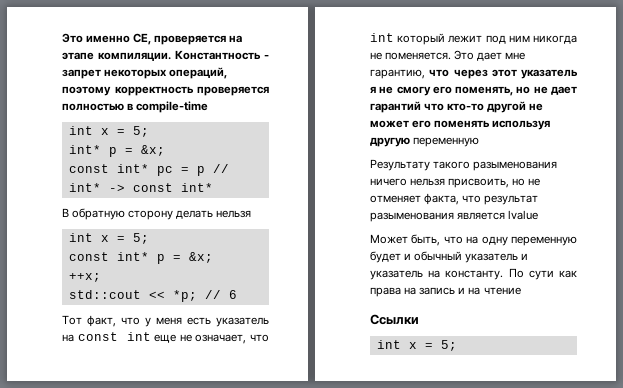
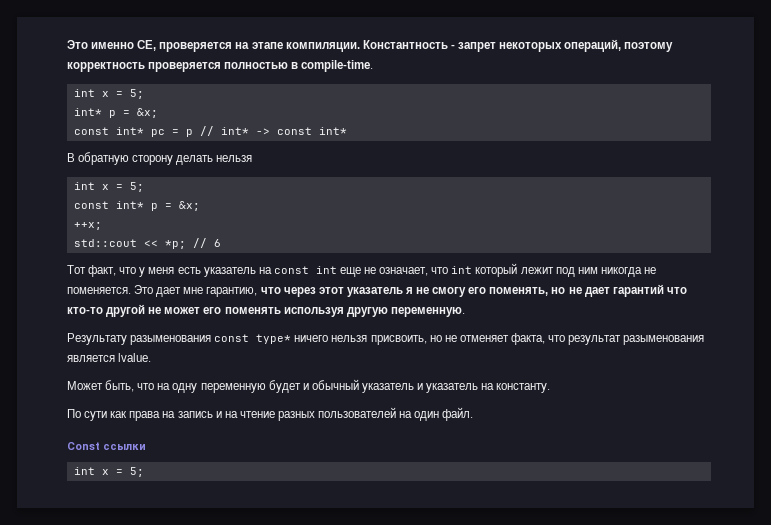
[136,101,209,113] compile-time -> [301,60,374,72] compile-time.
[413,137,480,147] переменную -> [390,307,465,317] переменную.
[433,161,558,171] такого разыменования -> [130,334,292,345] разыменования const type*
[508,210,539,220] lvalue -> [118,353,152,362] lvalue.
(504, 275) none -> (551, 388) //
[370,314,419,325] // Ссылки -> [277,407,474,421] [67,442,146,450] разных пользователей на один файл. // Const ссылки

